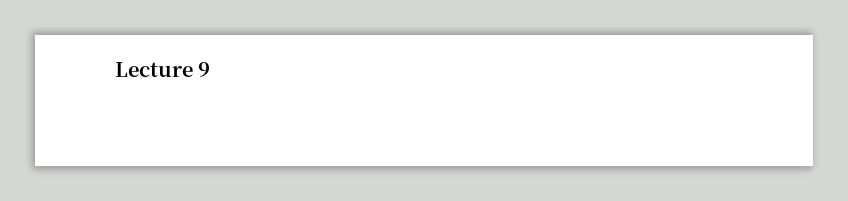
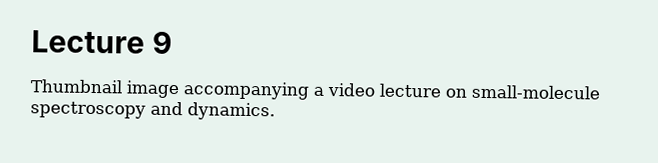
(211, 69) none -> [30,79,600,100] [30,101,275,121] // Thumbnail image accompanying a video lecture on small-molecule spectroscopy and dynamics.

